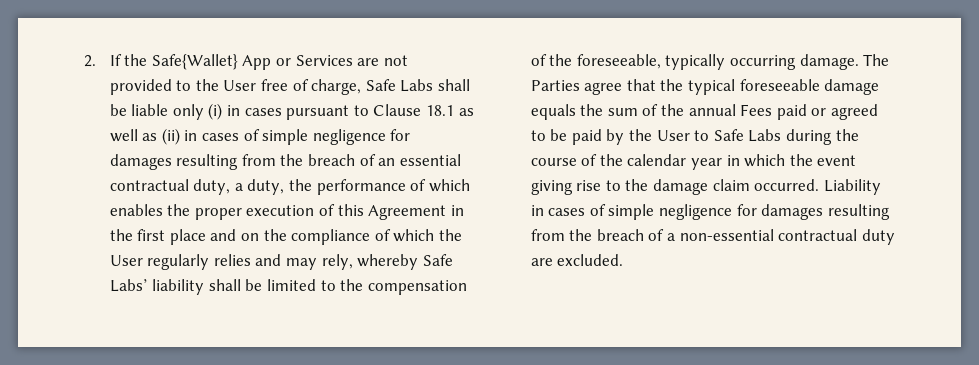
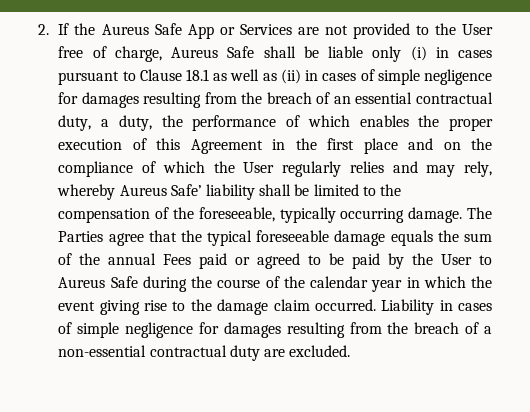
[151,54,238,70] Safe{Wallet} -> [101,23,182,35] Aureus Safe
[365,79,434,92] Safe Labs -> [171,46,255,58] Aureus Safe
[422,254,453,266] [109,279,148,292] Safe Labs’ -> [119,184,202,196] Aureus Safe’
[713,129,782,142] Safe Labs -> [58,276,138,288] Aureus Safe

